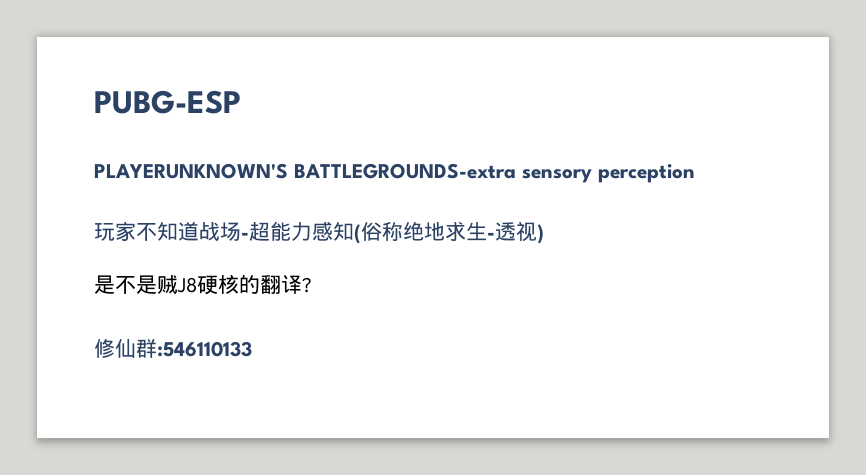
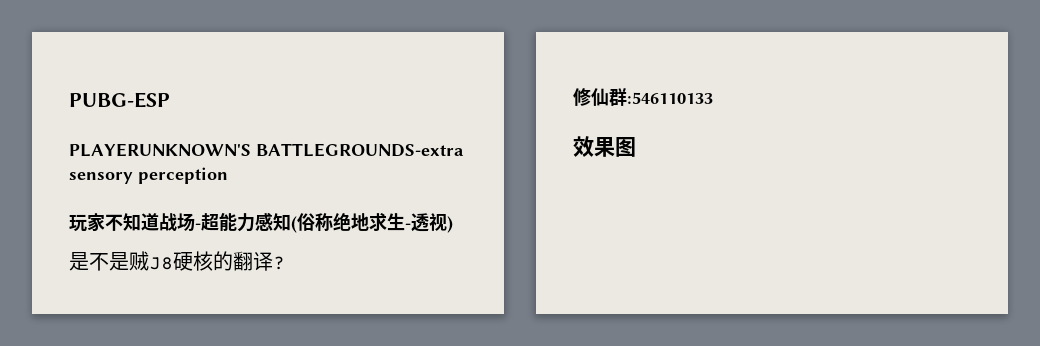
(252, 349) none -> [573,136,636,157] // 效果图

